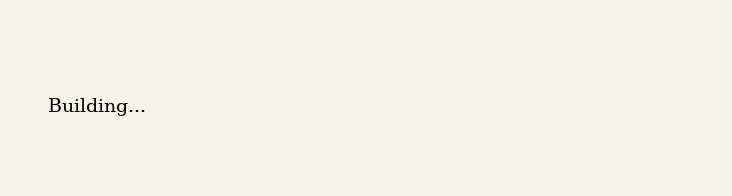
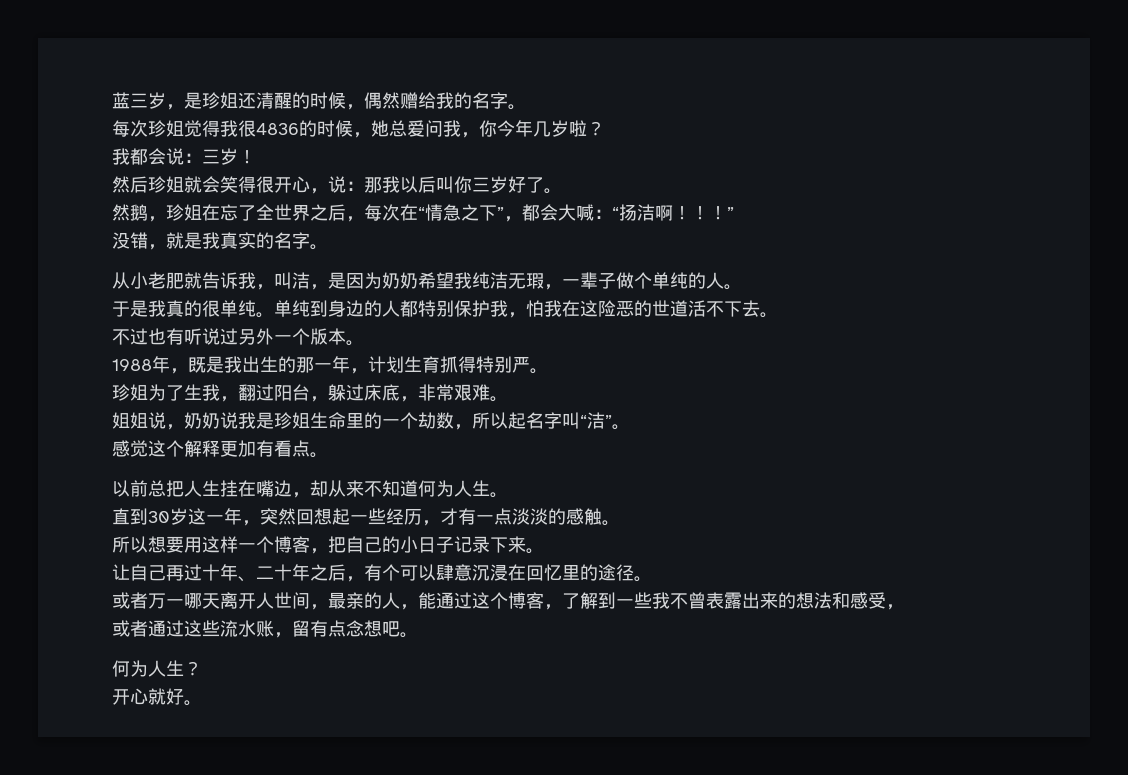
[48,98,146,116] Building... -> [112,92,526,110] [112,120,605,138] [112,148,256,165] [112,176,562,194] [112,204,734,222] [112,232,328,250] [112,272,742,290] [112,300,778,318] [112,328,364,346] [112,356,548,374] [112,384,508,402] [112,412,630,430] [112,440,328,458] [112,480,508,498] [112,508,620,526] [112,536,544,554] [112,564,652,582] [112,592,904,610] [112,620,418,638] [112,660,202,677] [112,688,202,706] 蓝三岁，是珍姐还清醒的时候，偶然赠给我的名字。 // 每次珍姐觉得我很4836的时候，她总爱问我，你今年几岁啦？ // 我都会说：三岁！ // 然后珍姐就会笑得很开心，说：那我以后叫你三岁好了。 // 然鹅，珍姐在忘了全世界之后，每次在“情急之下”，都会大喊：“扬洁啊！！！” // 没错，就是我真实的名字。 // 从小老肥就告诉我，叫洁，是因为奶奶希望我纯洁无瑕，一辈子做个单纯的人。 // 于是我真的很单纯。单纯到身边的人都特别保护我，怕我在这险恶的世道活不下去。 // 不过也有听说过另外一个版本。 // 1988年，既是我出生的那一年，计划生育抓得特别严。 // 珍姐为了生我，翻过阳台，躲过床底，非常艰难。 // 姐姐说，奶奶说我是珍姐生命里的一个劫数，所以起名字叫“洁”。 // 感觉这个解释更加有看点。 // 以前总把人生挂在嘴边，却从来不知道何为人生。 // 直到30岁这一年，突然回想起一些经历，才有一点淡淡的感触。 // 所以想要用这样一个博客，把自己的小日子记录下来。 // 让自己再过十年、二十年之后，有个可以肆意沉浸在回忆里的途径。 // 或者万一哪天离开人世间，最亲的人，能通过这个博客，了解到一些我不曾表露出来的想法和感受， // 或者通过这些流水账，留有点念想吧。 // 何为人生？ // 开心就好。

